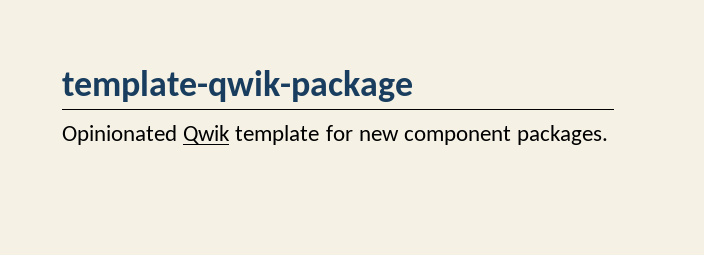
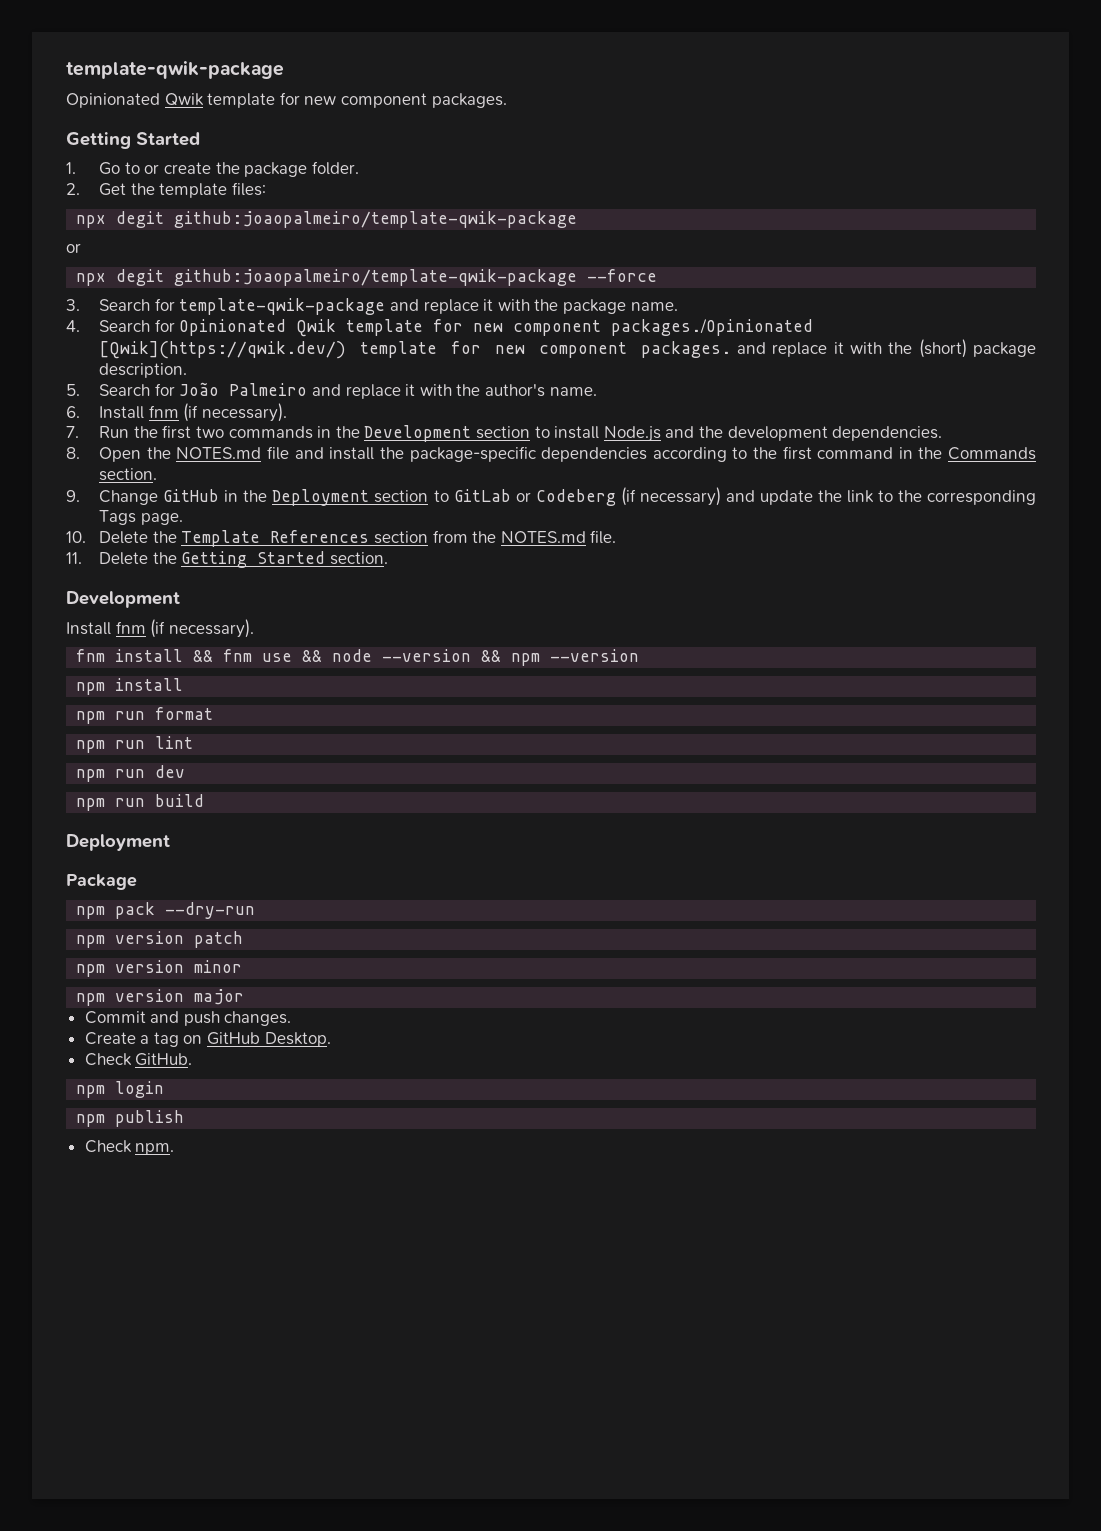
(609, 135) none -> [66,132,200,149] [66,161,359,177] [66,182,267,198] [76,211,578,228] [66,243,81,253] [76,269,658,286] [66,298,678,315] [66,318,814,337] [99,339,1037,359] [99,363,188,378] [66,382,597,399] [66,403,288,422] [66,425,943,442] [66,446,1037,462] [99,468,158,481] [66,487,1036,506] [99,510,183,525] [66,530,617,547] [66,551,389,568] [66,591,180,608] [66,619,254,638] [76,649,640,666] [76,678,184,695] [76,707,214,724] [76,736,194,753] [76,765,186,782] [76,794,205,811] [66,834,170,851] [66,874,137,890] [76,902,256,919] [76,931,244,948] [76,960,243,977] [76,989,245,1006] [84,1011,292,1026] [84,1032,331,1047] [84,1053,193,1066] [76,1081,165,1098] [76,1110,185,1127] [84,1140,175,1155] // Getting Started // 1. Go to or create the package folder. // 2. Get the template files: // npx degit github:joaopalmeiro/template-qwik-package // or // npx degit github:joaopalmeiro/template-qwik-package --force // 3. Search for template-qwik-package and replace it with the package name. // 4. Search for Opinionated Qwik template for new component packages./Opinionated [Qwik](https://qwik.dev/) template for new component packages. and replace it with the (short) package description. // 5. Search for João Palmeiro and replace it with the author's name. // 6. Install fnm (if necessary). // 7. Run the first two commands in the Development section to install Node.js and the development dependencies. // 8. Open the NOTES.md file and install the package-specific dependencies according to the first command in the Commands section. // 9. Change GitHub in the Deployment section to GitLab or Codeberg (if necessary) and update the link to the corresponding Tags page. // 10. Delete the Template References section from the NOTES.md file. // 11. Delete the Getting Started section. // Development // Install fnm (if necessary). // fnm install && fnm use && node --version && npm --version // npm install // npm run format // npm run lint // npm run dev // npm run build // Deployment // Package // npm pack --dry-run // npm version patch // npm version minor // npm version major // Commit and push changes. // Create a tag on GitHub Desktop. // Check GitHub. // npm login // npm publish // Check npm.

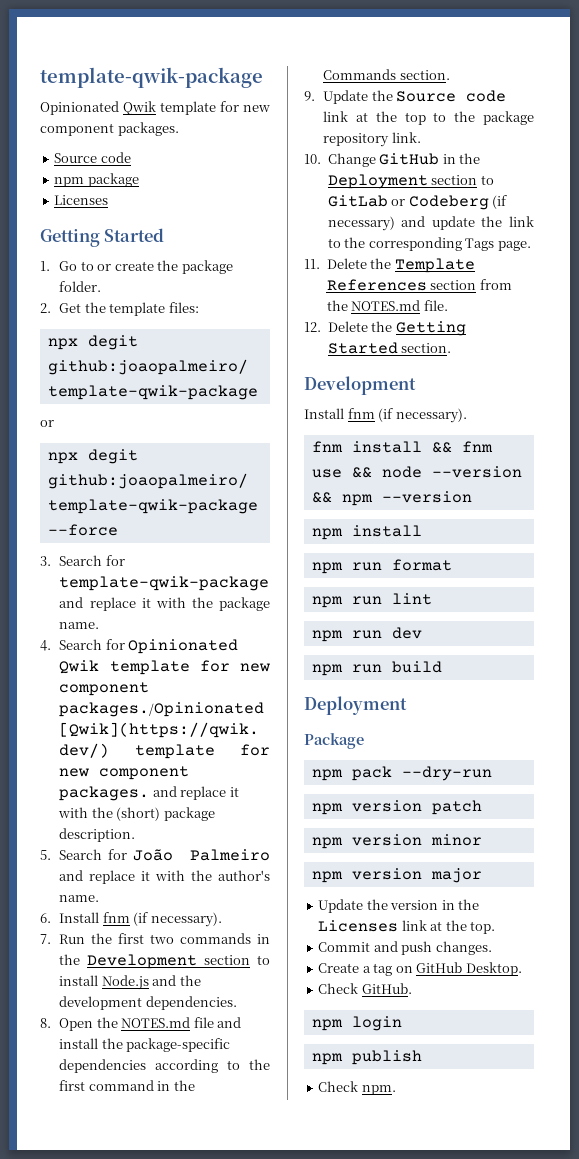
(507, 100) none -> [54,152,131,163] [54,173,139,187] [54,195,109,205] // Source code // npm package // Licenses
(80, 496) none -> [323,90,507,104] [323,111,534,125] [323,132,421,147] [304,154,321,164] Update the Source code link at the top to the package repository link. // 10.
[66,531,86,543] 10. -> [304,259,320,269] 11.
[66,552,82,564] 11. -> [304,322,321,332] 12.
(245, 997) none -> [318,899,480,913] [318,920,496,934] // Update the version in the Licenses link at the top.

